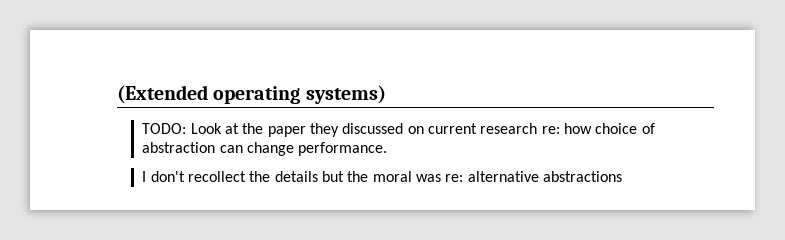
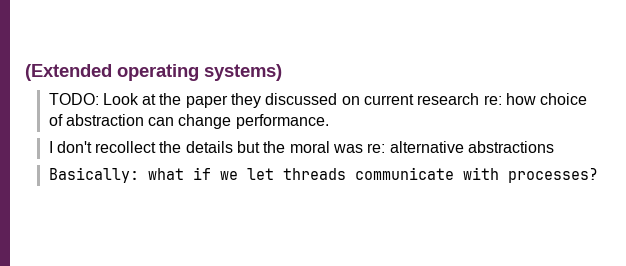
(622, 176) none -> [48,167,598,183] // Basically: what if we let threads communicate with processes?

